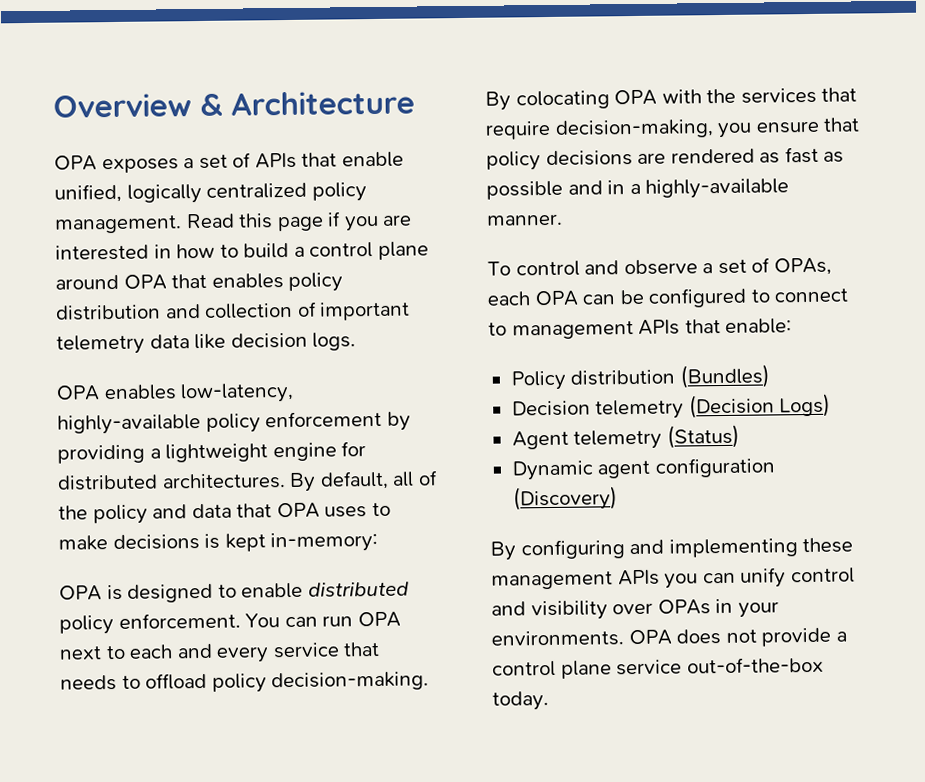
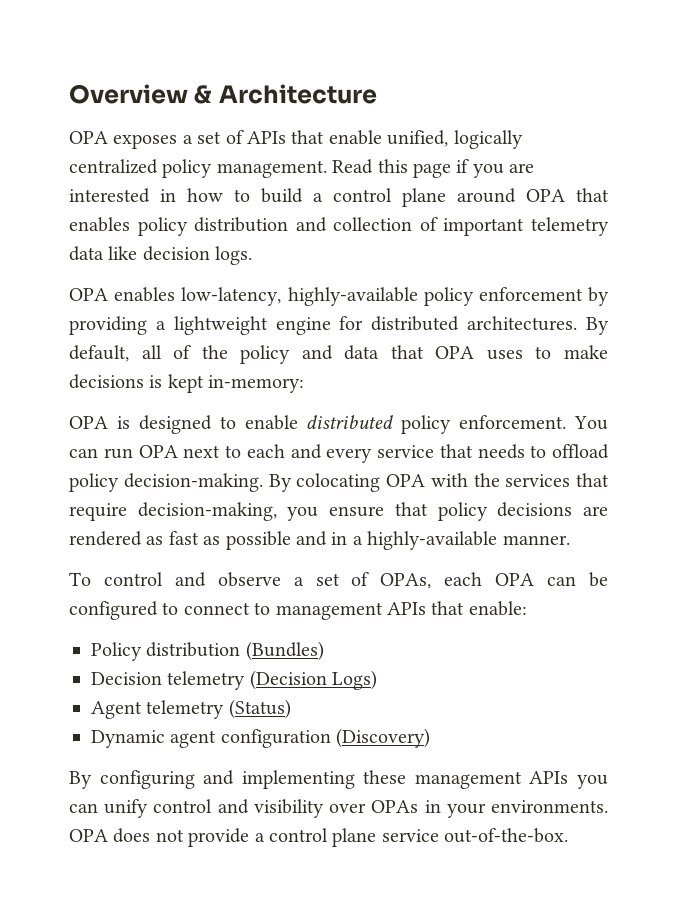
[686,656,824,674] [492,691,549,711] out-of-the-box today. -> [444,828,569,843] out-of-the-box.

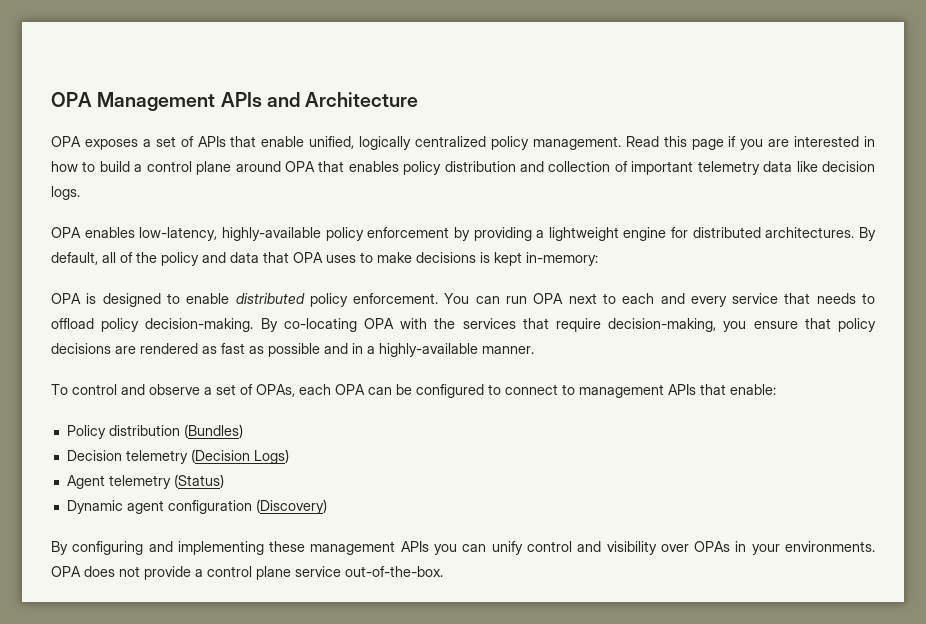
[69,84,213,104] Overview & -> [51,92,300,111] OPA Management APIs and
[296,473,381,492] colocating -> [283,318,357,332] co-locating

